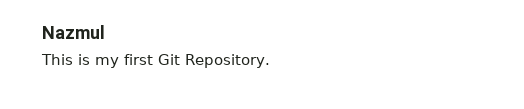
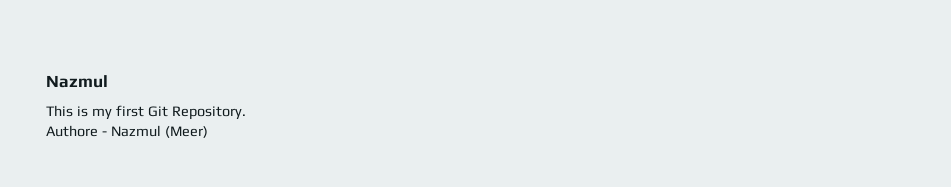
(270, 61) none -> [46,125,208,138] // Authore - Nazmul (Meer)

